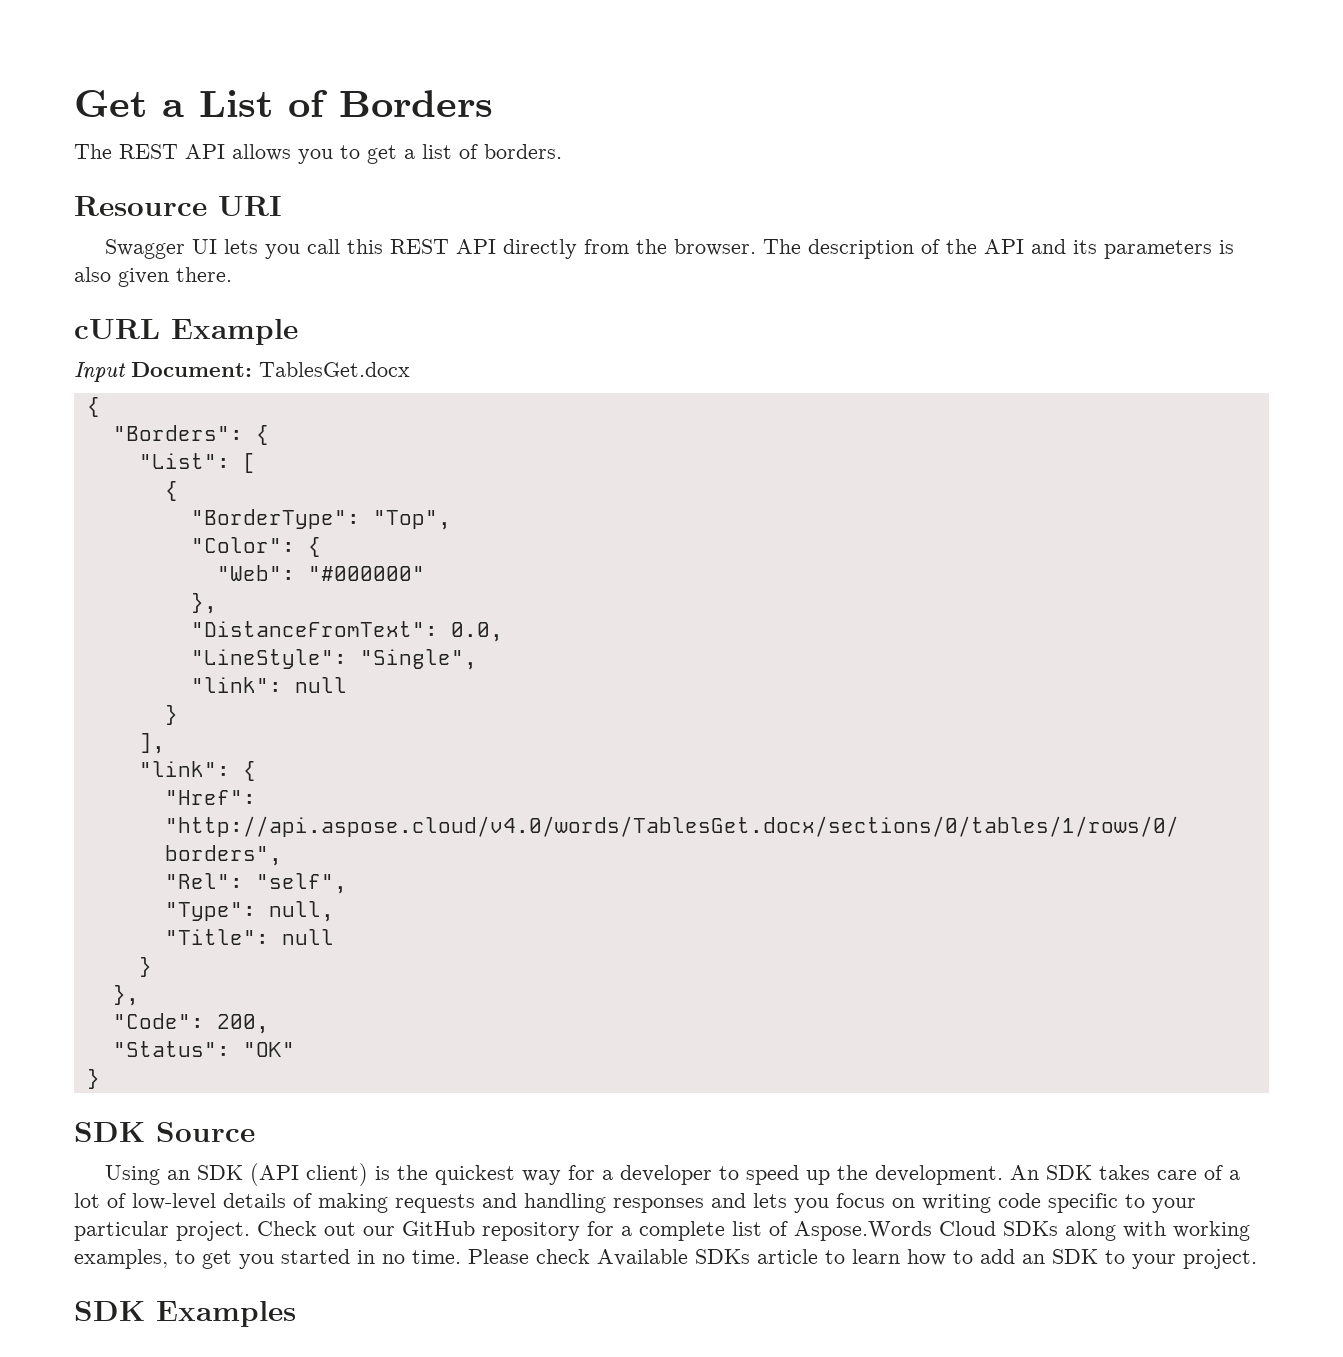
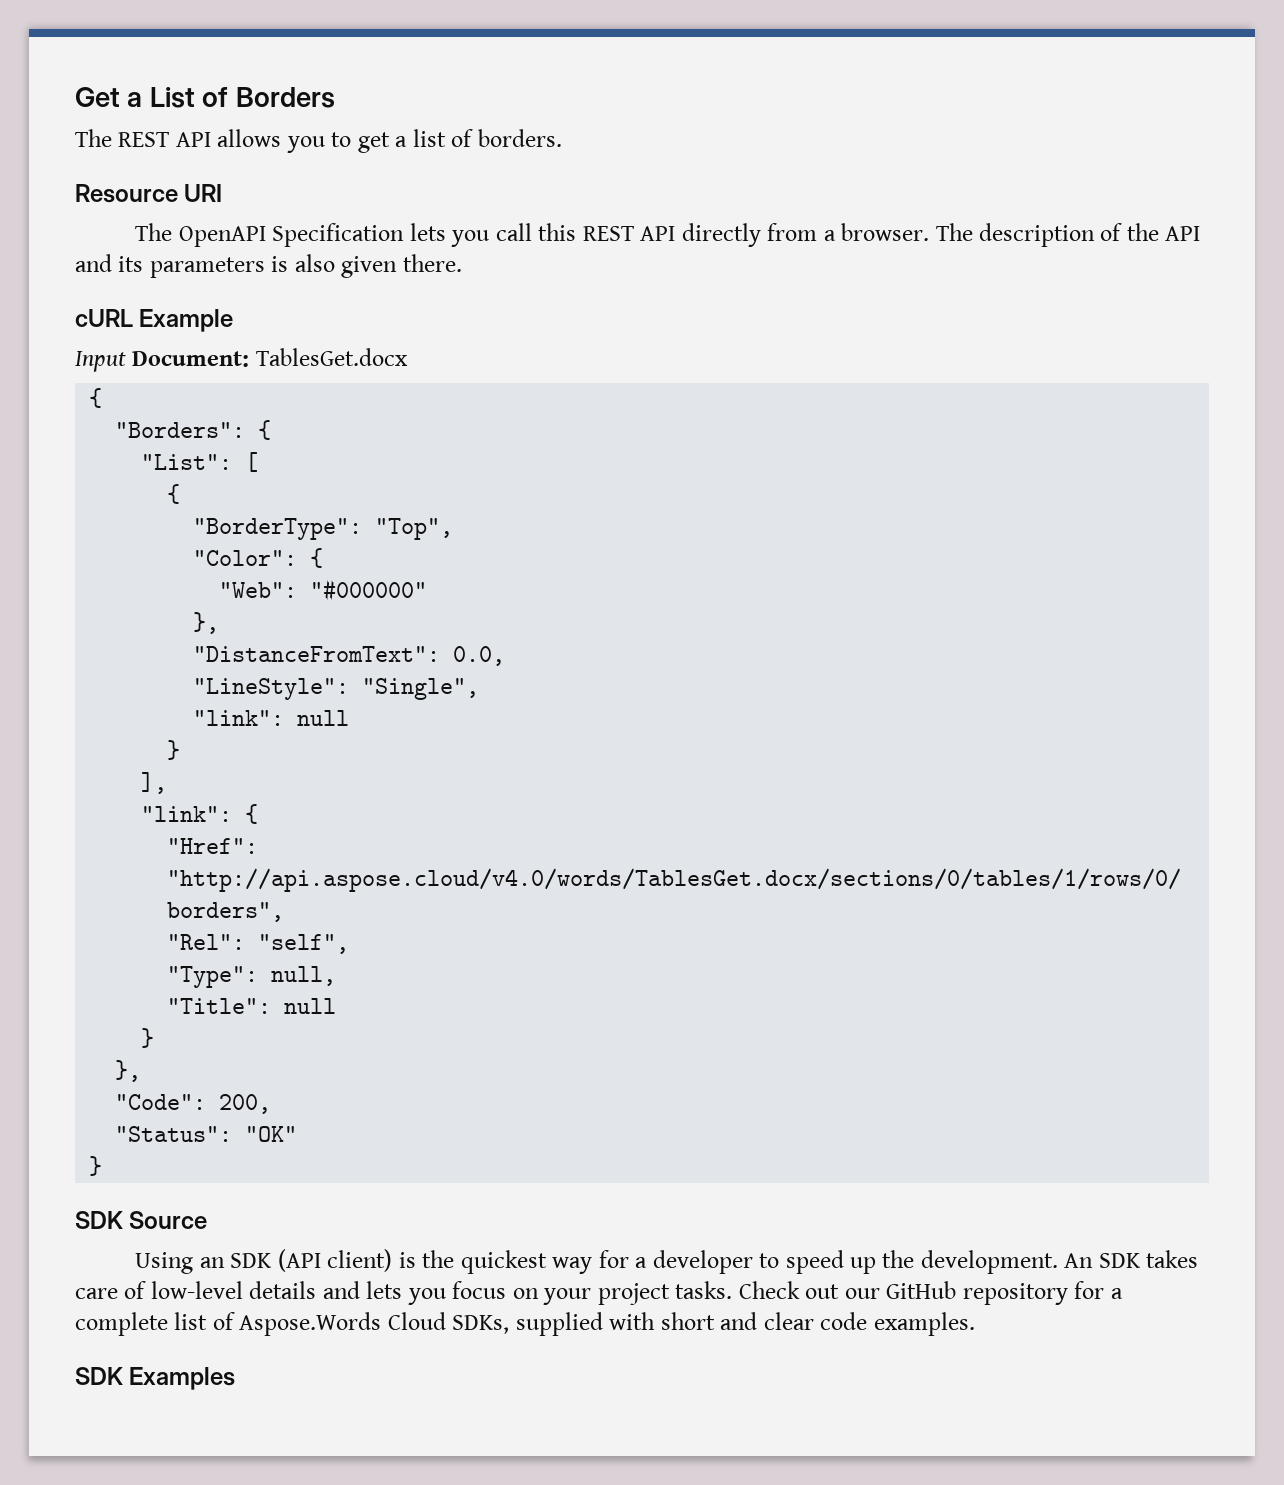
[105,239,218,259] Swagger UI -> [135,223,405,247] The OpenAPI Specification
[636,239,668,254] the -> [823,230,836,241] a
[1229,1170,1241,1180] [74,1193,704,1213] a lot of low-level details of making requests and handling responses -> [150,1281,317,1299] low-level details
[922,1193,1196,1213] [74,1221,250,1241] writing code specific to your particular project. -> [543,1281,733,1305] your project tasks.
[1003,1221,1250,1241] [74,1249,1257,1269] SDKs along with working examples, to get you started in no time. Please check Available SDKs article to learn how to add an SDK to your project. -> [452,1312,975,1336] SDKs, supplied with short and clear code examples.

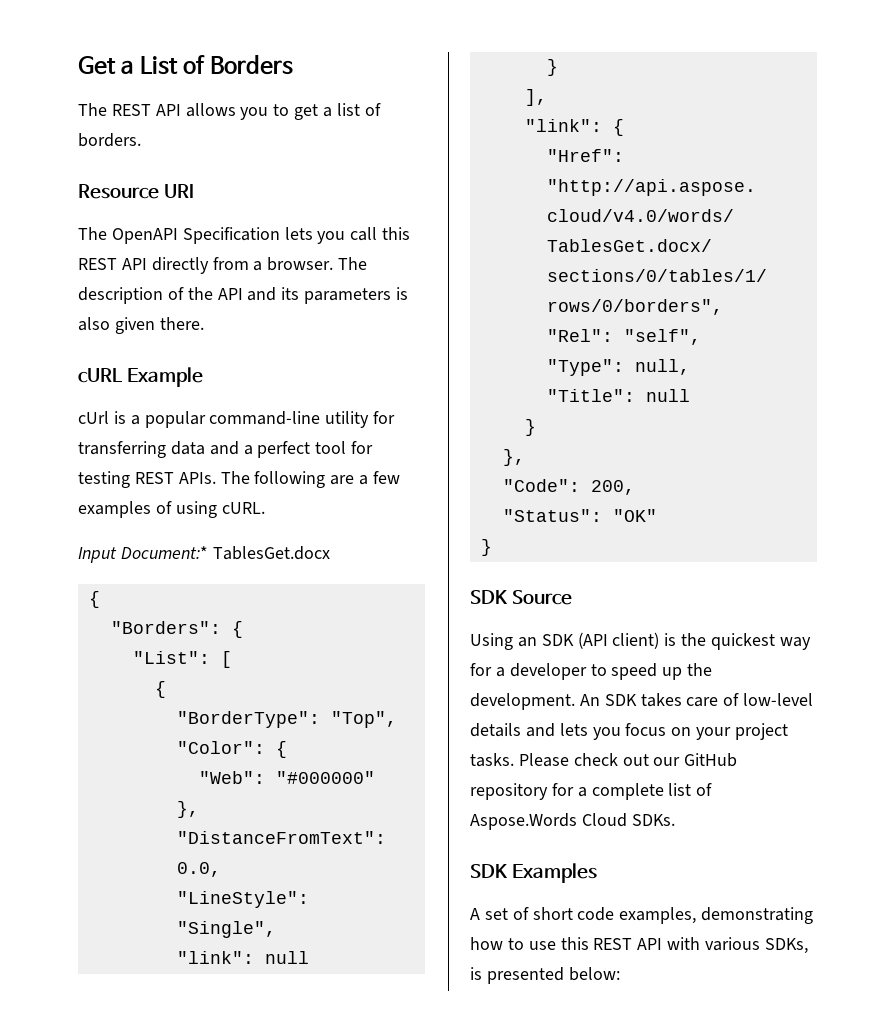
(234, 320) none -> [78,411,396,428] [78,441,374,458] [78,471,401,488] [78,501,265,518] // cUrl is a popular command-line utility for transferring data and a perfect tool for testing REST APIs. The following are a few examples of using cURL.
[132,351,250,367] Document: -> [120,546,208,559] Document:*
[738,1281,800,1299] Check -> [518,753,618,767] Please check
[452,1312,975,1336] [75,1367,236,1390] SDKs, supplied with short and clear code examples. // SDK Examples -> [631,814,675,826] [470,863,598,883] [470,907,814,924] [470,937,808,954] [470,967,620,984] SDKs. // SDK Examples // A set of short code examples, demonstrating how to use this REST API with various SDKs, is presented below:

